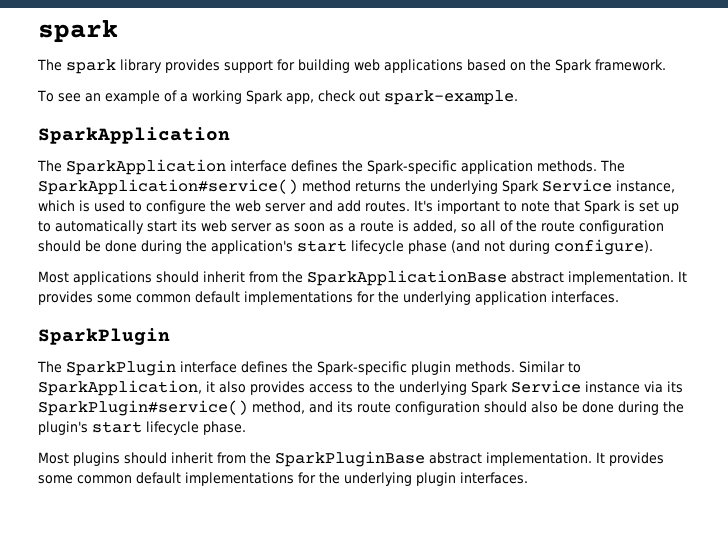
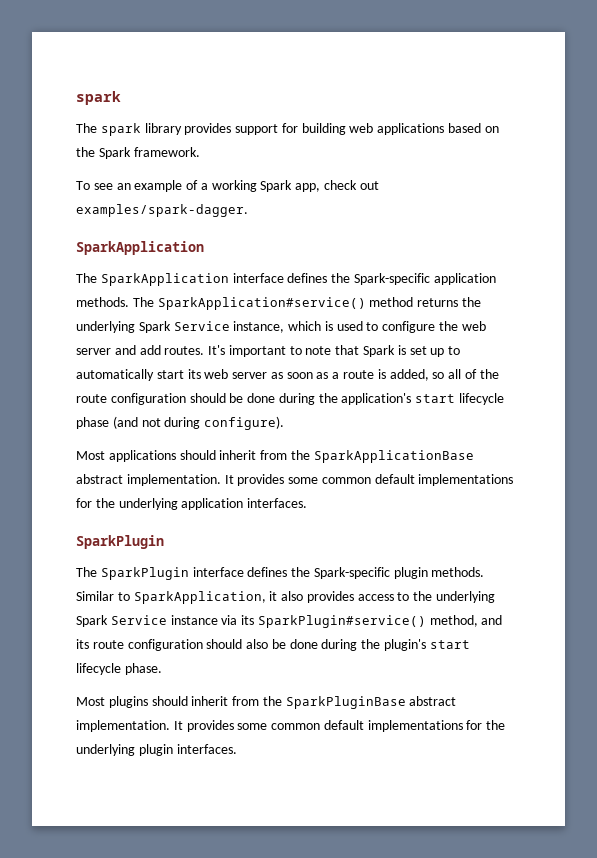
[383,90,518,105] spark-example. -> [76,204,248,217] examples/spark-dagger.

